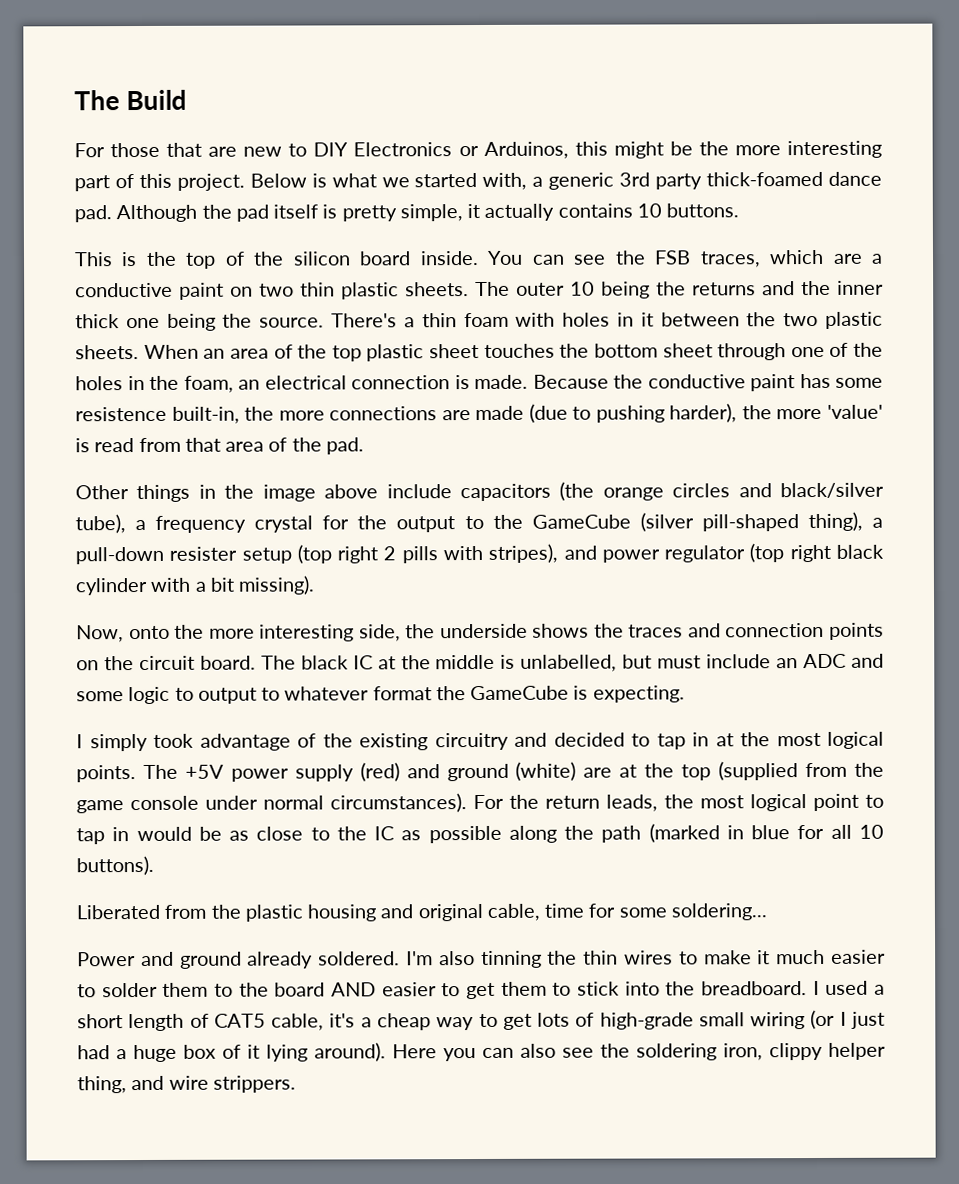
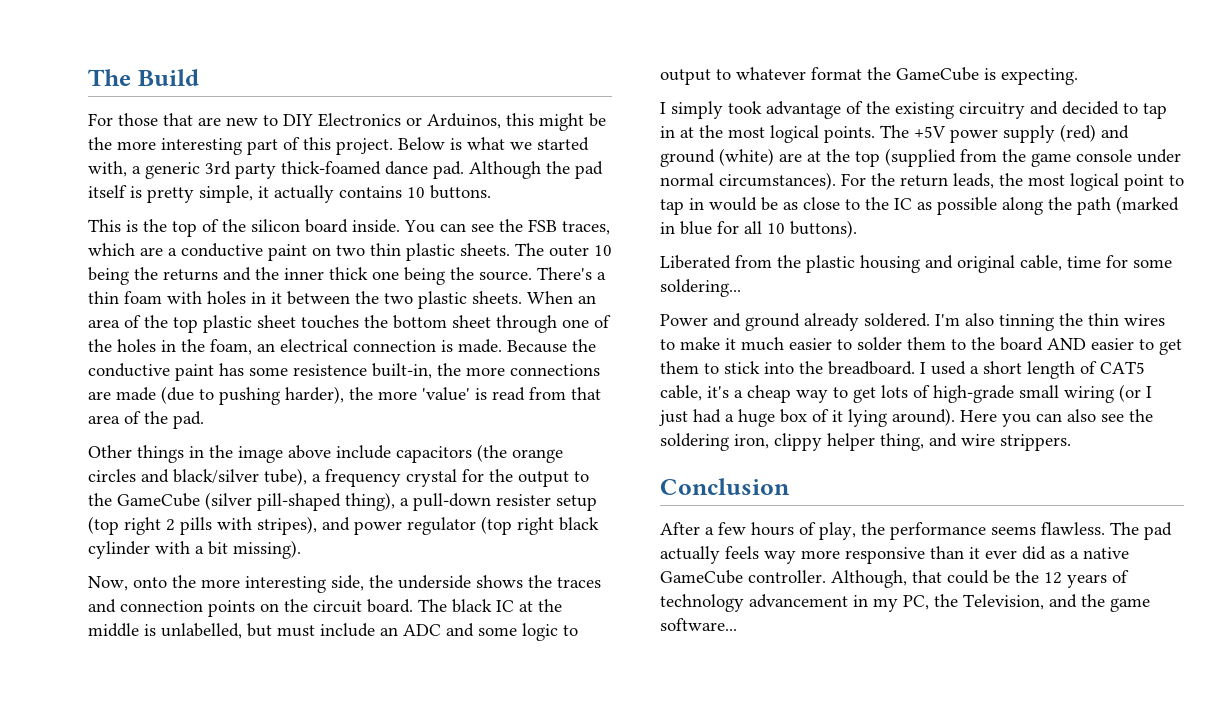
(296, 1084) none -> [660,478,790,495] [660,522,1172,540] [660,546,1129,564] [660,570,1129,588] [660,594,1150,612] [660,618,737,631] // Conclusion // After a few hours of play, the performance seems flawless. The pad actually feels way more responsive than it ever did as a native GameCube controller. Although, that could be the 12 years of technology advancement in my PC, the Television, and the game software...

